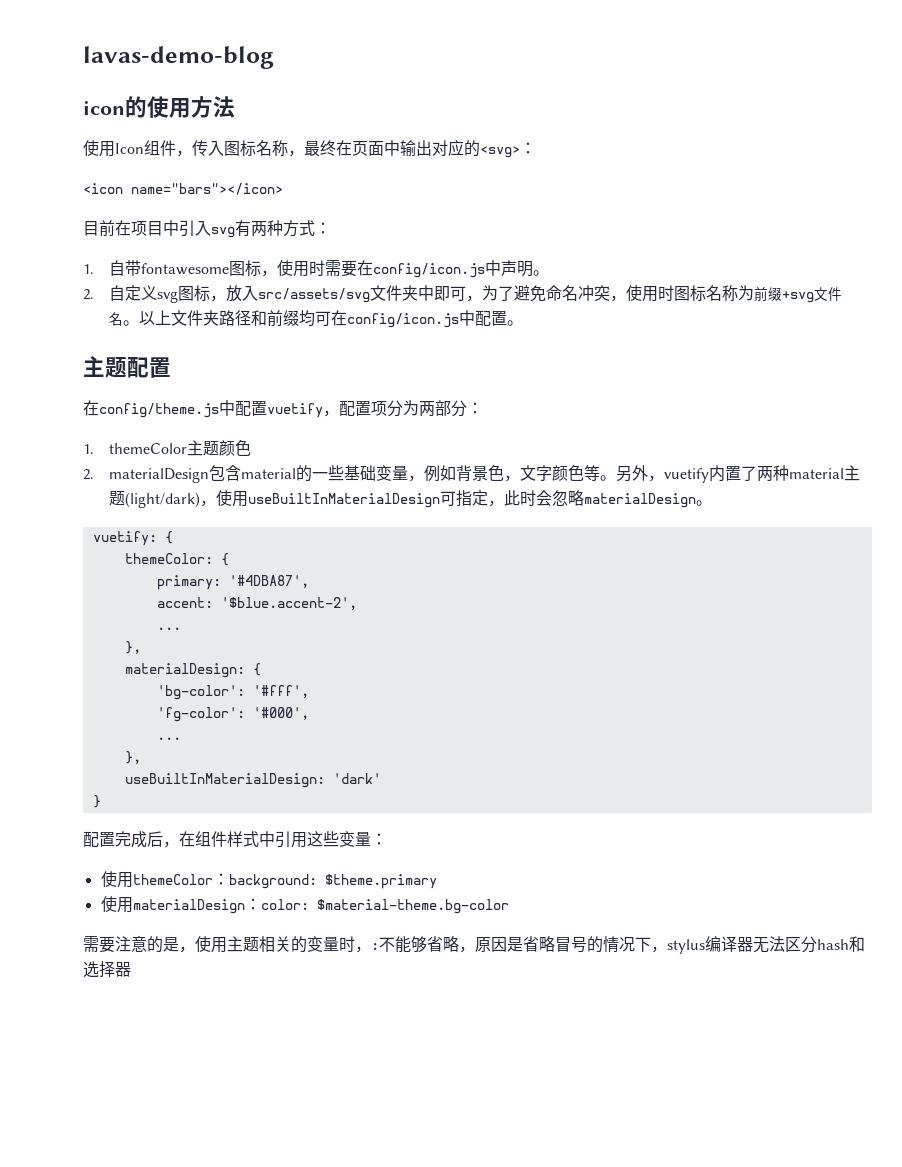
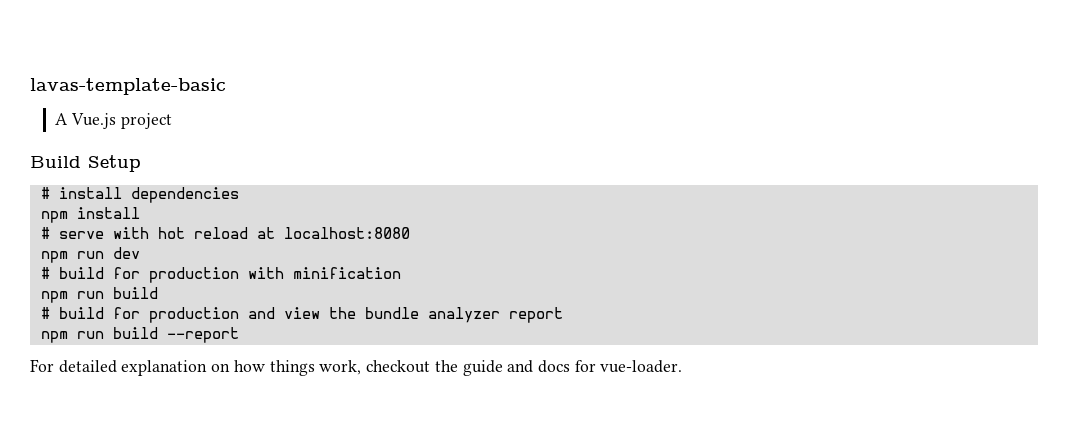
[83,46,274,69] [83,96,235,118] [83,139,536,158] [83,183,283,195] [83,220,331,238] [83,260,550,278] [83,285,843,303] [109,310,524,328] [83,356,171,378] [83,400,483,418] [83,440,252,456] [83,465,861,483] [109,490,713,508] [92,531,173,546] [124,553,229,566] [156,575,309,590] [156,597,357,610] [156,627,181,630] [124,641,141,654] [124,663,261,678] [156,685,309,700] [156,707,309,722] [156,737,181,740] [124,751,141,764] [124,773,381,788] [92,795,101,808] [83,831,387,848] [100,871,437,889] [100,896,509,914] [83,936,865,954] [83,961,131,978] lavas-demo-blog // icon的使用方法 // 使用Icon组件，传入图标名称，最终在页面中输出对应的<svg>： // <icon name="bars"></icon> // 目前在项目中引入svg有两种方式： // 1.自带fontawesome图标，使用时需要在config/icon.js中声明。 // 2.自定义svg图标，放入src/assets/svg文件夹中即可，为了避免命名冲突，使用时图标名称为前缀+svg文件名。以上文件夹路径和前缀均可在config/icon.js中配置。 // 主题配置 // 在config/theme.js中配置vuetify，配置项分为两部分： // 1. themeColor主题颜色 // 2. materialDesign包含material的一些基础变量，例如背景色，文字颜色等。另外，vuetify内置了两种material主题(light/dark)，使用useBuiltInMaterialDesign可指定，此时会忽略materialDesign。 // vuetify: { // themeColor: { // primary: '#4DBA87', // accent: '$blue.accent-2', // ... // }, // materialDesign: { // 'bg-color': '#fff', // 'fg-color': '#000', // ... // }, // useBuiltInMaterialDesign: 'dark' // } // 配置完成后，在组件样式中引用这些变量： // 使用themeColor：background: $theme.primary // 使用materialDesign：color: $material-theme.bg-color // 需要注意的是，使用主题相关的变量时，:不能够省略，原因是省略冒号的情况下，stylus编译器无法区分hash和选择器 -> [30,78,226,95] [55,113,172,129] [30,155,141,172] [40,187,239,203] [40,207,140,223] [40,227,410,239] [40,247,140,263] [40,267,401,283] [40,287,158,303] [40,307,563,323] [40,327,239,343] [30,359,683,376] lavas-template-basic // A Vue.js project // Build Setup // # install dependencies // npm install // # serve with hot reload at localhost:8080 // npm run dev // # build for production with minification // npm run build // # build for production and view the bundle analyzer report // npm run build --report // For detailed explanation on how things work, checkout the guide and docs for vue-loader.

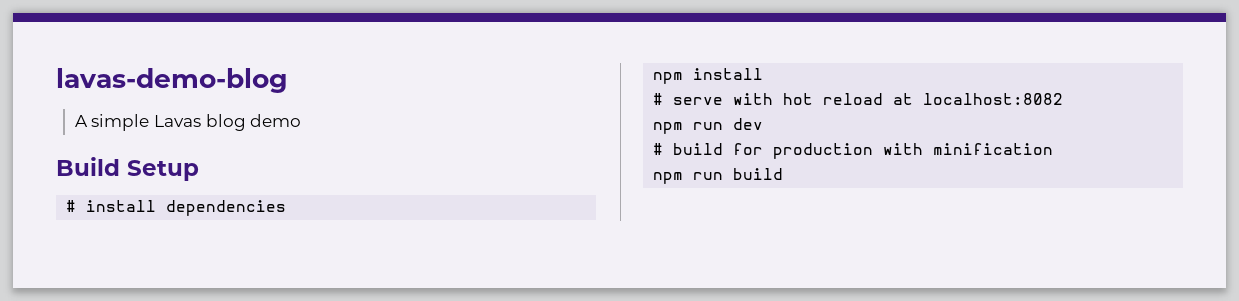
[30,78,226,95] lavas-template-basic -> [56,68,288,93] lavas-demo-blog
[71,113,172,129] Vue.js project -> [91,114,302,131] simple Lavas blog demo
[283,227,410,239] localhost:8080 -> [923,93,1064,105] localhost:8082
[40,307,563,323] [40,327,239,343] [30,359,683,376] // # build for production and view the bundle analyzer report // npm run build --report // For detailed explanation on how things work, checkout the guide and docs for vue-loader. -> (784, 174) none

